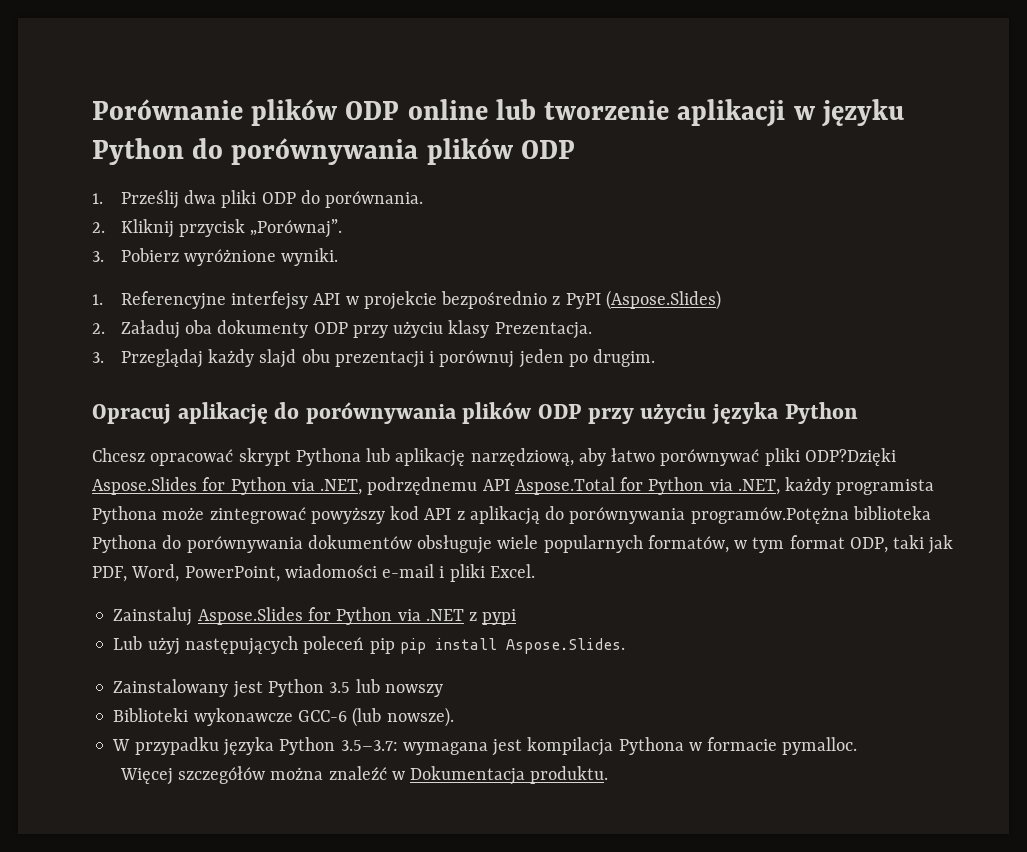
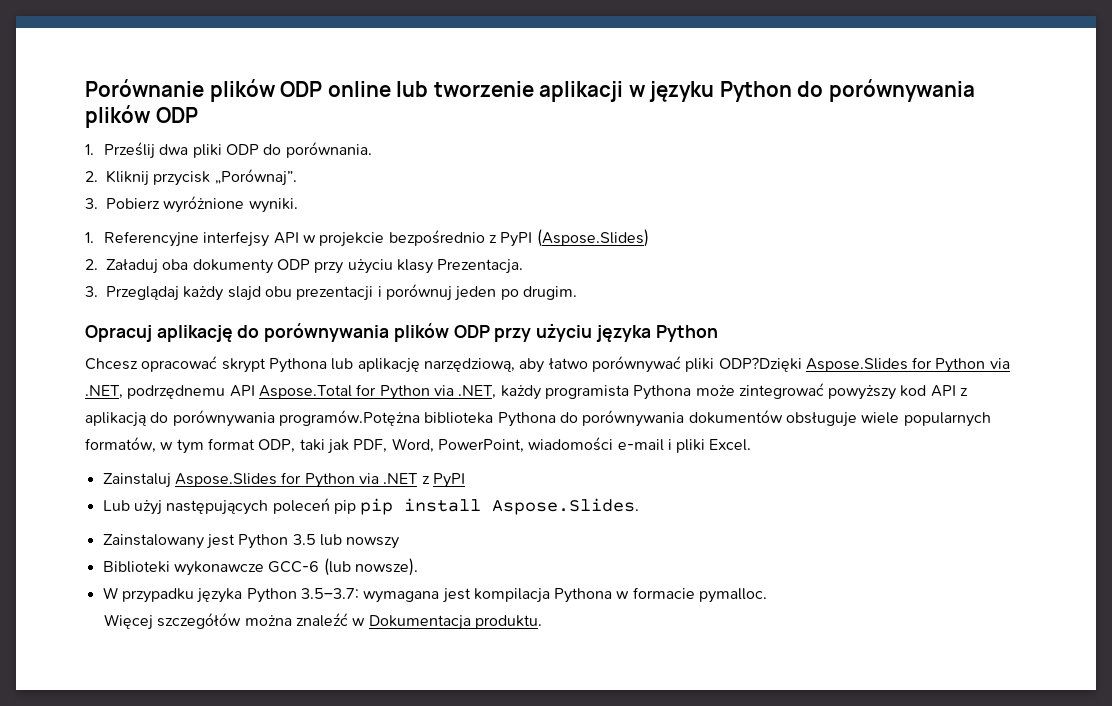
[482,609,517,625] pypi -> [432,473,465,488] PyPI

